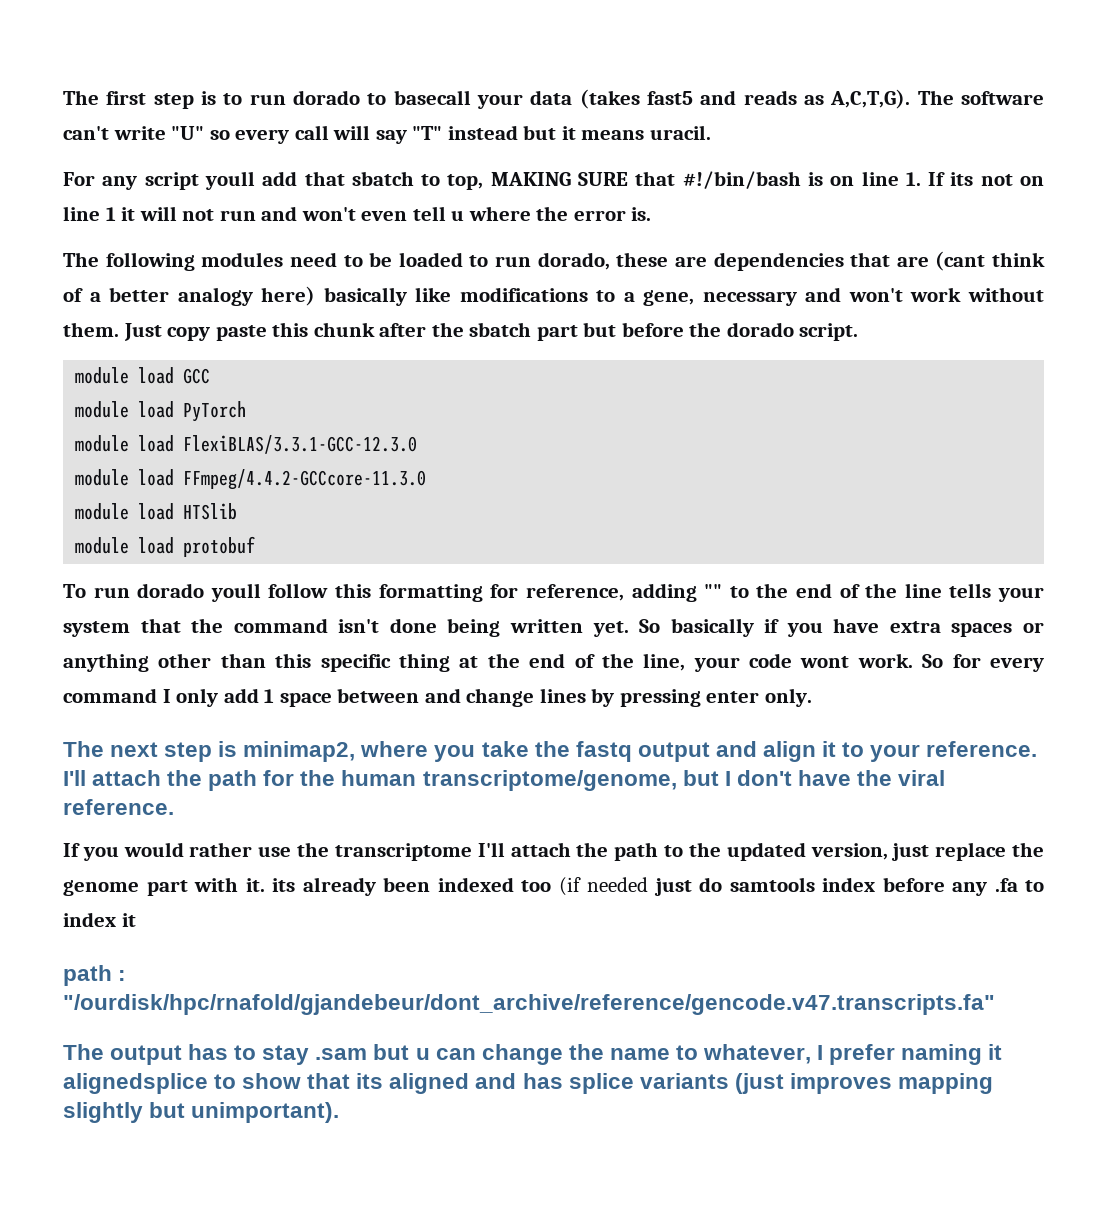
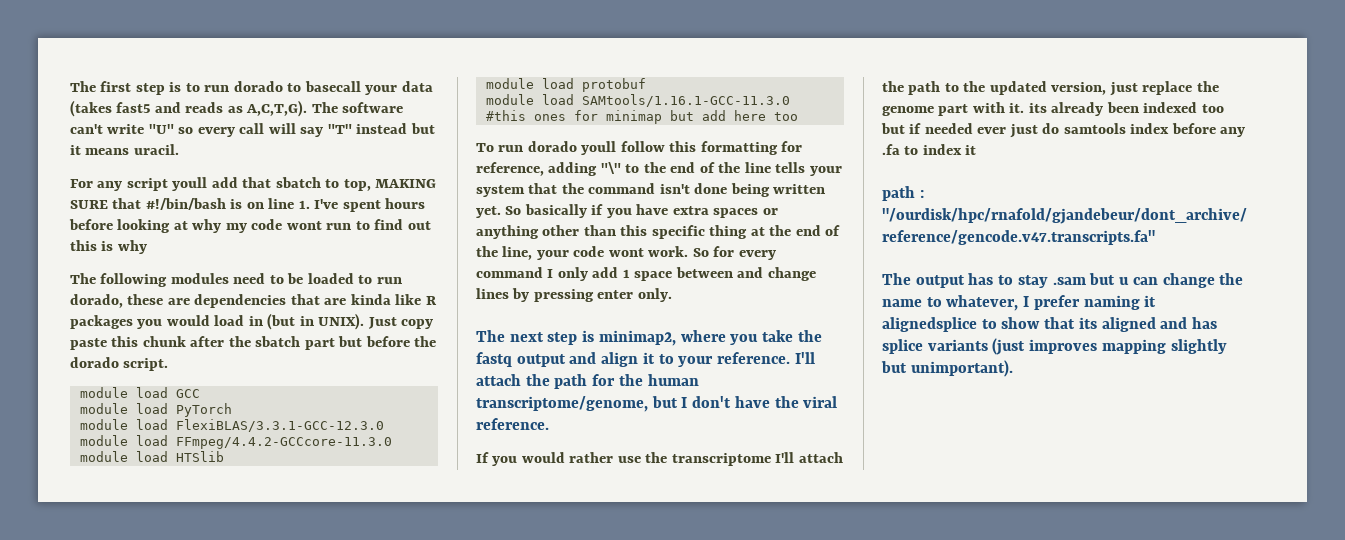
[928,172,1044,186] [63,206,652,221] If its not on line 1 it will not run and won't even tell u where the error is. -> [314,198,426,212] [69,219,431,233] [70,240,147,254] I've spent hours before looking at why my code wont run to find out this is why
[935,251,1045,271] [63,286,1044,306] [63,322,119,337] (cant think of a better analogy here) basically like modifications to a gene, necessary and won't work without them. -> [350,294,437,305] [70,313,365,330] kinda like R packages you would load in (but in UNIX).
(256, 546) none -> [485,94,790,107] [485,110,798,124] // module load SAMtools/1.16.1-GCC-11.3.0 #this ones for minimap but add here too
[704,584,723,598] "" -> [600,162,621,174] "\"
[558,877,648,896] (if needed -> [881,123,1007,134] but if needed ever

